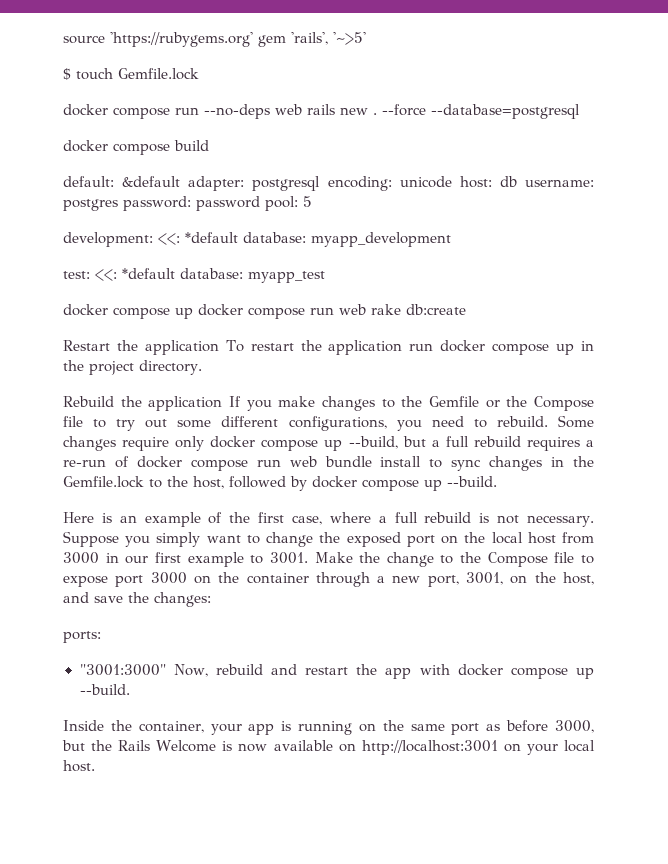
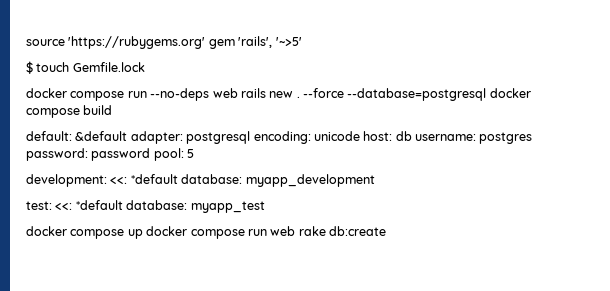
(580, 111) // -> (487, 94) none
[63,340,595,355] [63,360,202,375] [63,396,594,411] [63,415,594,431] [63,436,594,451] [63,456,595,471] [63,476,497,491] [63,512,595,527] [63,531,594,547] [63,552,595,567] [63,572,595,587] [63,592,211,607] [63,631,101,643] [79,664,595,679] [79,684,130,695] [63,720,595,735] [62,740,595,755] [63,760,95,772] // Restart the application To restart the application run docker compose up in the project directory. // Rebuild the application If you make changes to the Gemfile or the Compose file to try out some different configurations, you need to rebuild. Some changes require only docker compose up --build, but a full rebuild requires a re-run of docker compose run web bundle install to sync changes in the Gemfile.lock to the host, followed by docker compose up --build. // Here is an example of the first case, where a full rebuild is not necessary. Suppose you simply want to change the exposed port on the local host from 3000 in our first example to 3001. Make the change to the Compose file to expose port 3000 on the container through a new port, 3001, on the host, and save the changes: // ports: // "3001:3000" Now, rebuild and restart the app with docker compose up --build. // Inside the container, your app is running on the same port as before 3000, but the Rails Welcome is now available on http://localhost:3001 on your local host. -> (386, 231) none

